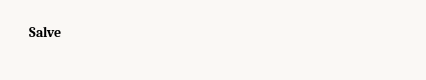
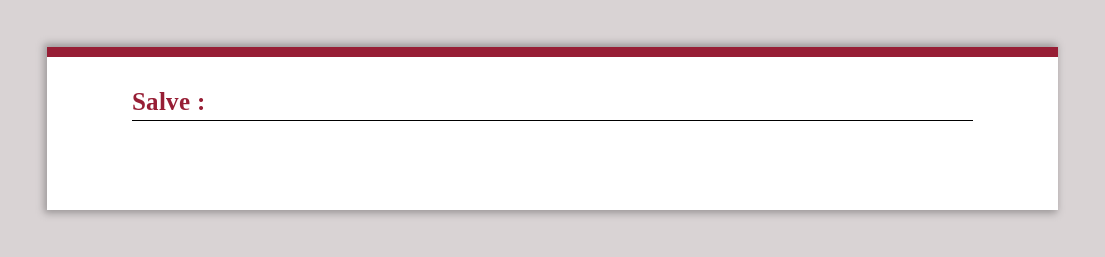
(61, 31) none -> [196,98,205,110] :

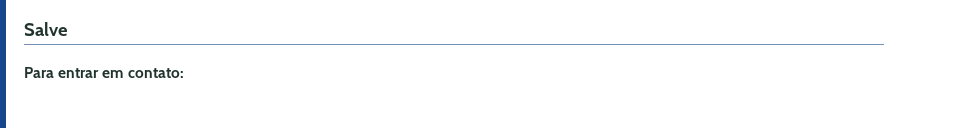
[196,98,205,110] : -> [24,67,184,78] // Para entrar em contato:

